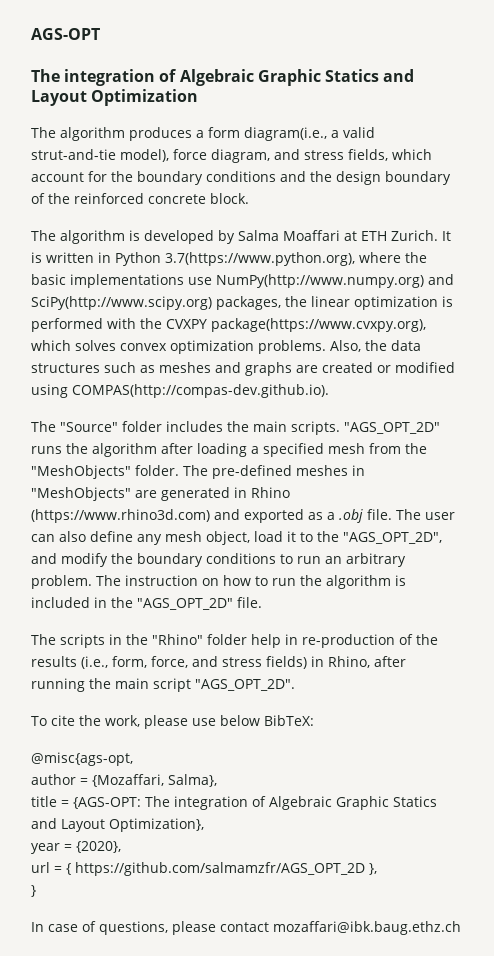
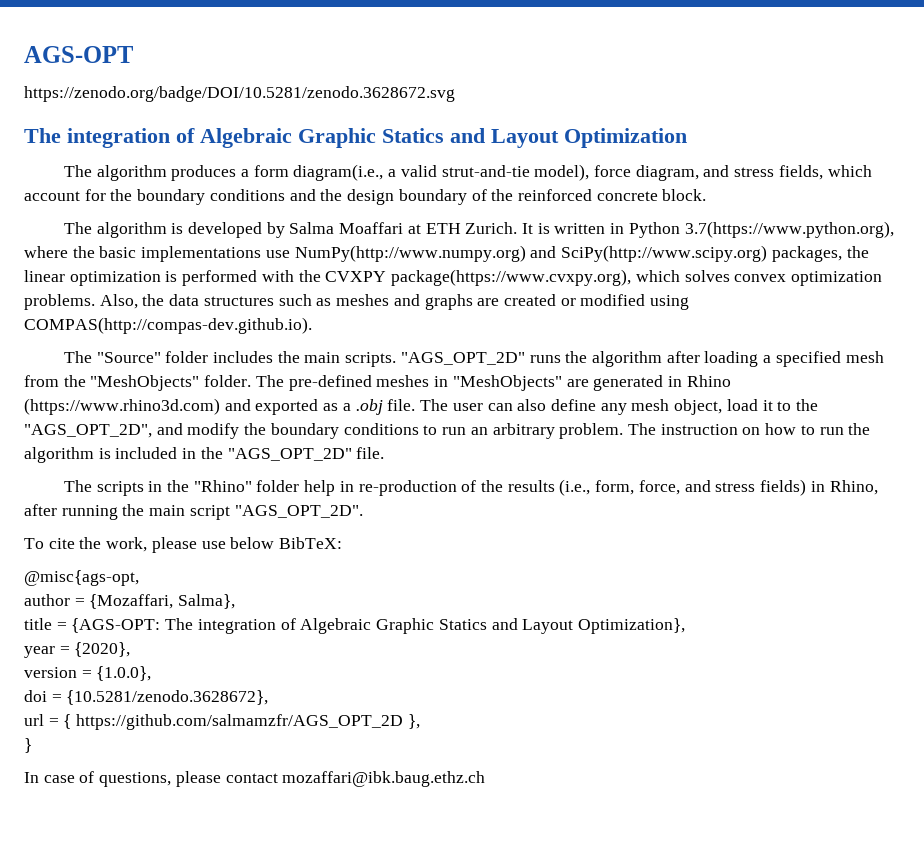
(100, 34) none -> [24,86,455,102] // https://zenodo.org/badge/DOI/10.5281/zenodo.3628672.svg
(121, 847) none -> [24,666,152,681] [24,690,269,705] // version = {1.0.0}, // doi = {10.5281/zenodo.3628672},

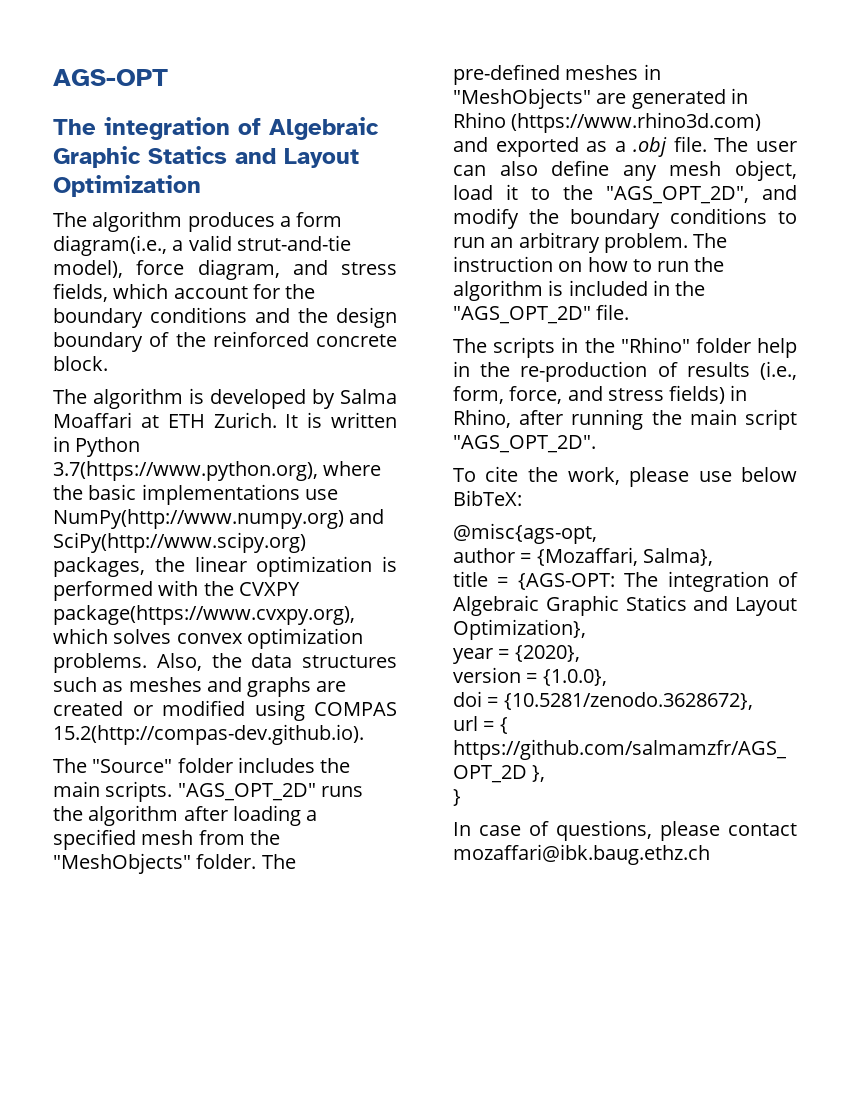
[24,86,455,102] // https://zenodo.org/badge/DOI/10.5281/zenodo.3628672.svg -> (168, 77) none
[24,317,312,334] COMPAS(http://compas-dev.github.io). -> [314,702,398,716] [53,724,364,745] COMPAS 15.2(http://compas-dev.github.io).
(354, 486) none -> [480,362,511,377] the
[481,480,504,492] the -> (678, 369) none

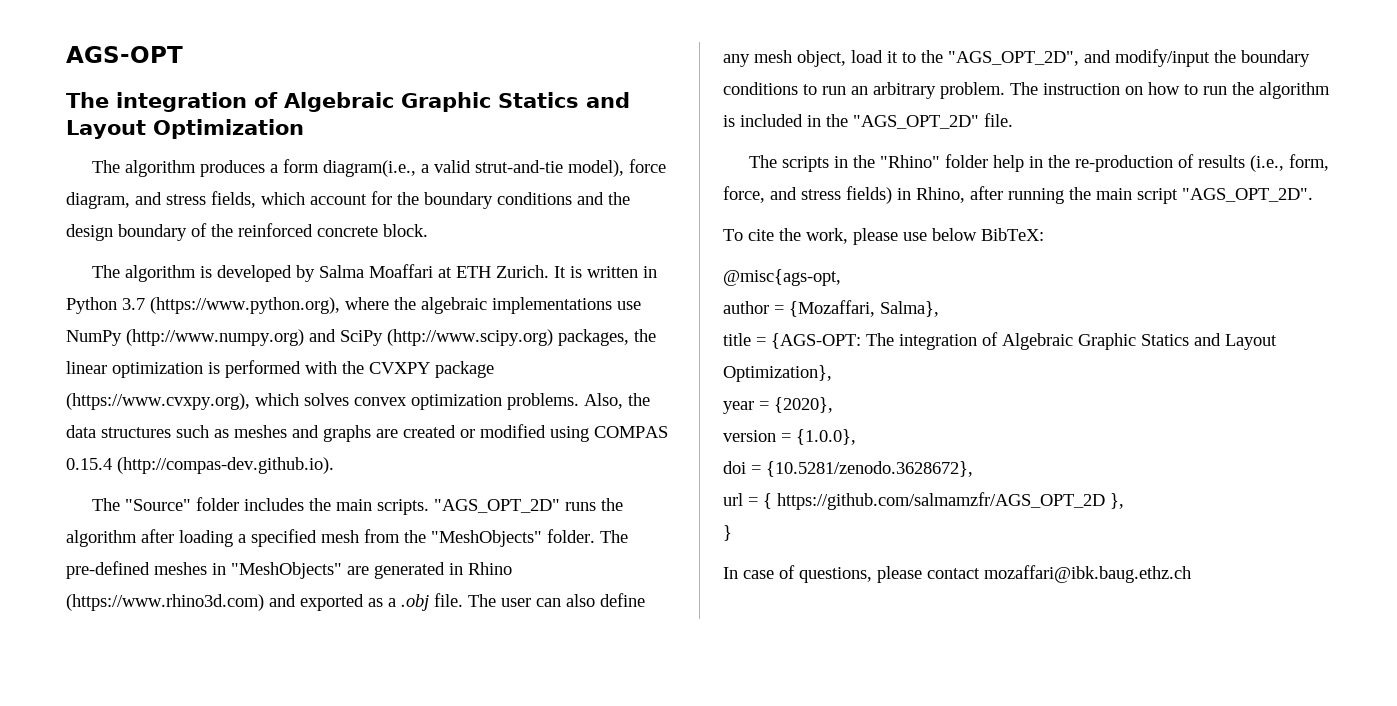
[53,461,318,481] 3.7(https://www.python.org), -> [122,297,340,314] 3.7 (https://www.python.org),
[88,484,137,500] basic -> [421,297,487,314] algebraic
[53,509,385,529] [53,532,306,553] NumPy(http://www.numpy.org) and SciPy(http://www.scipy.org) -> [66,329,553,346] NumPy (http://www.numpy.org) and SciPy (http://www.scipy.org)
[53,605,355,625] package(https://www.cvxpy.org), -> [435,361,494,378] [66,393,250,410] package (https://www.cvxpy.org),
[53,724,364,745] 15.2(http://compas-dev.github.io). -> [66,457,334,474] 0.15.4 (http://compas-dev.github.io).
[453,208,519,229] modify -> [1115,49,1210,67] modify/input

